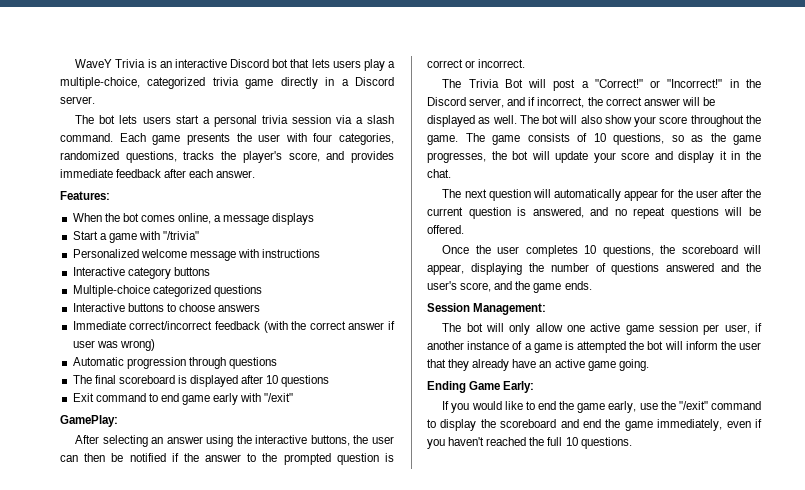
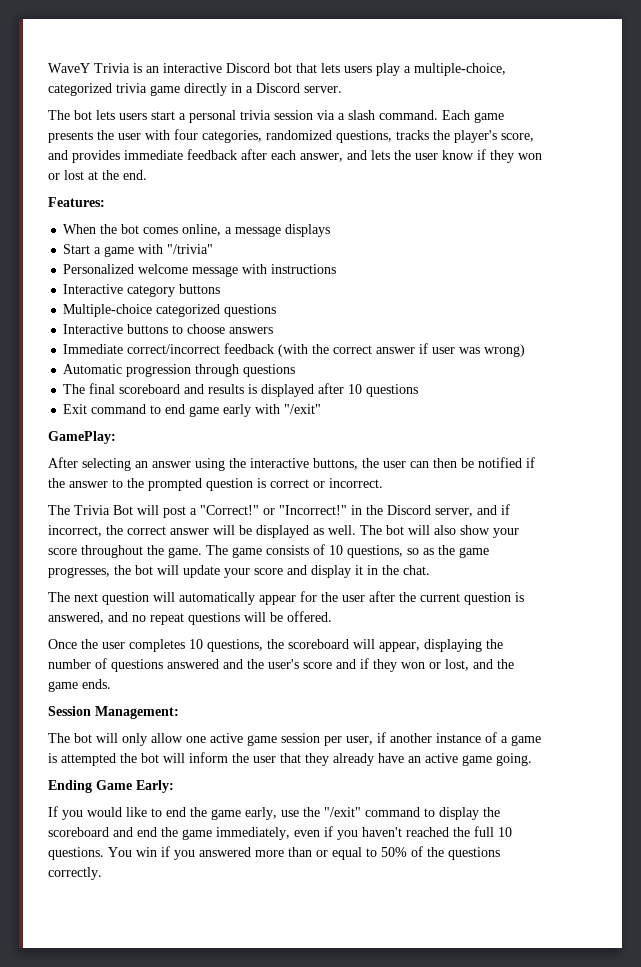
[216,170,256,178] answer. -> [300,149,542,163] [48,170,147,180] answer, and lets the user know if they won or lost at the end.
(175, 379) none -> [184,384,245,394] and results
[460,282,492,292] score, -> [303,658,469,672] score and if they won or lost,
(632, 443) none -> [108,846,500,860] [48,867,102,880] You win if you answered more than or equal to 50% of the questions correctly.

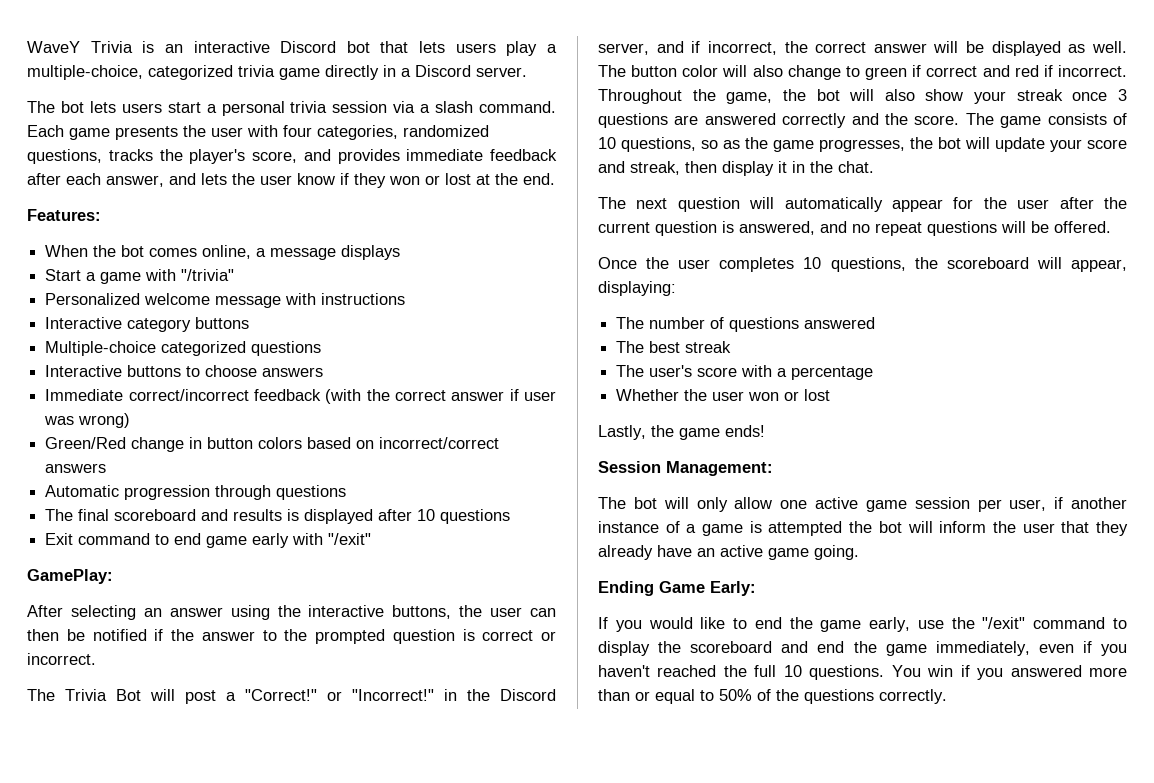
(526, 350) none -> [45,437,500,452] [45,463,107,473] // Green/Red change in button colors based on incorrect/correct answers
(382, 530) none -> [631,65,1127,80] [598,89,806,104] button color will also change to green if correct and red if incorrect. Throughout the game, the
[48,545,202,558] score throughout the game. -> [1016,89,1127,101] [598,113,960,128] streak once 3 questions are answered correctly and the score.
(307, 570) none -> [630,161,717,175] streak, then
[424,639,503,652] displaying the -> [598,281,676,296] [616,317,645,329] displaying: // The
[223,658,514,672] [48,679,111,692] and the user's score and if they won or lost, and the game ends. -> [616,341,732,353] [616,365,874,380] [616,389,831,401] [598,425,765,440] // The best streak // The user's score with a percentage // Whether the user won or lost // Lastly, the game ends!

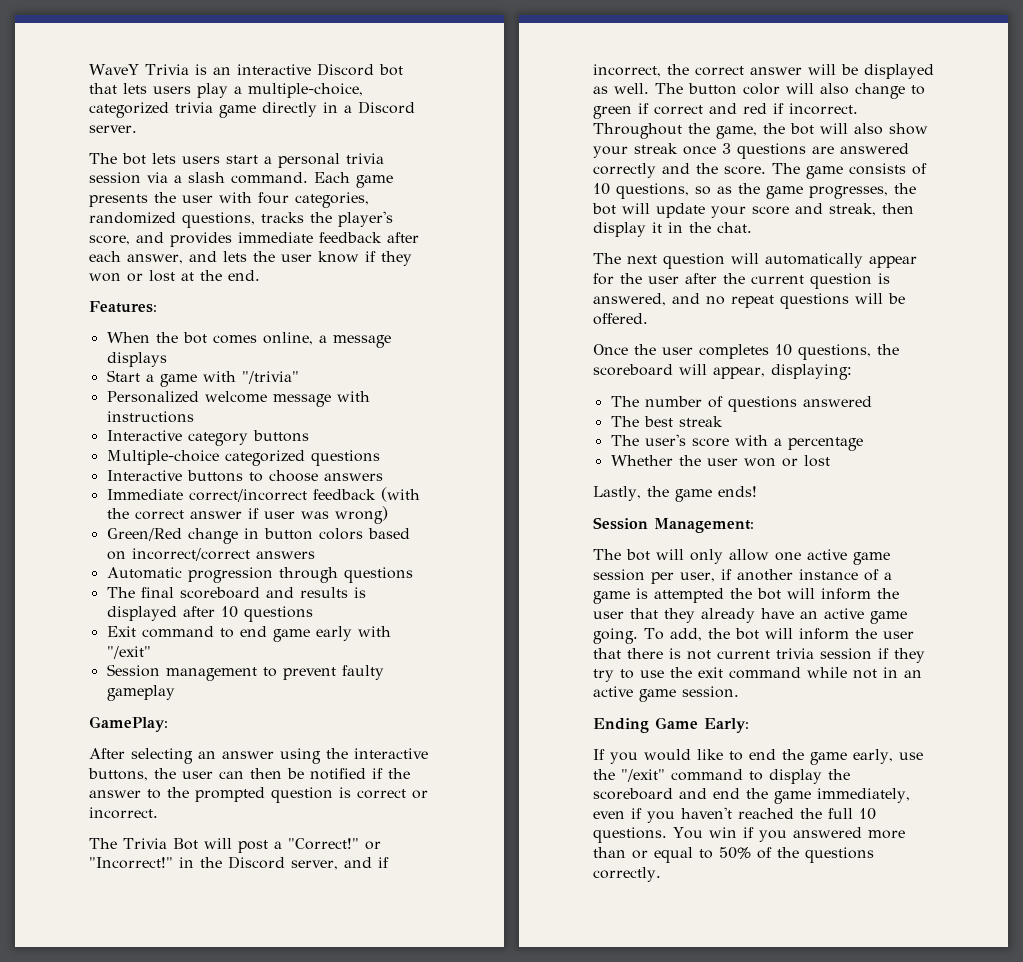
(372, 539) none -> [106,664,384,681] [106,685,175,701] // Session management to prevent faulty gameplay
(859, 552) none -> [644,628,914,641] [593,648,925,663] [593,667,922,682] [593,686,739,702] To add, the bot will inform the user that there is not current trivia session if they try to use the exit command while not in an active game session.

